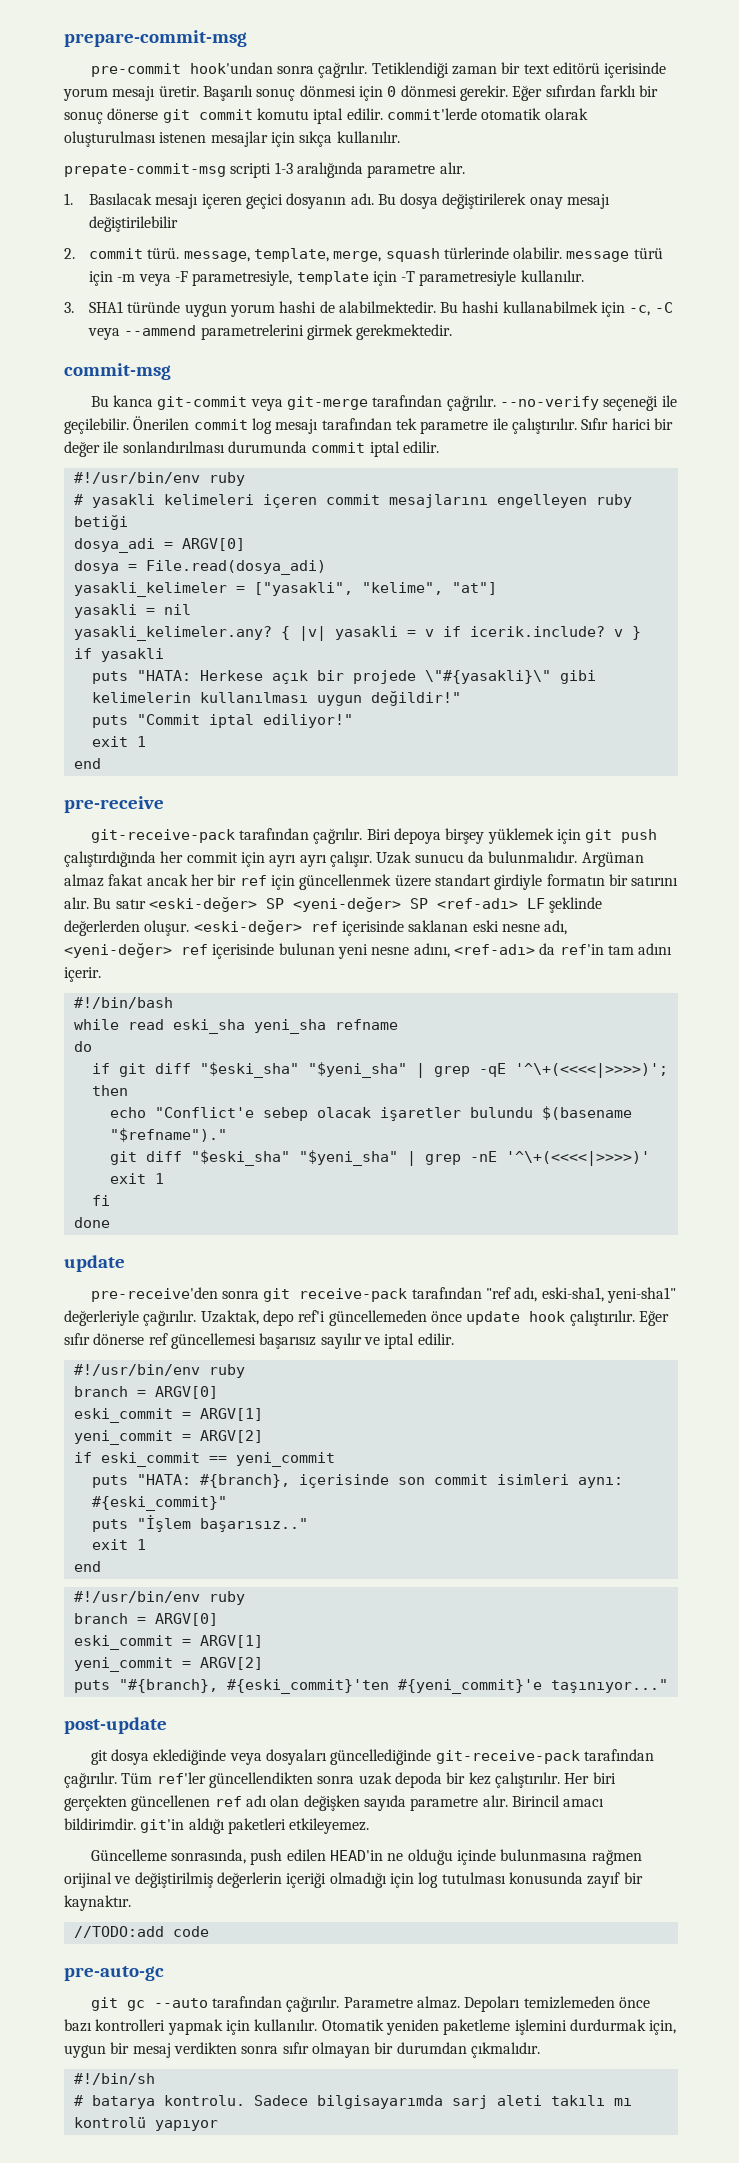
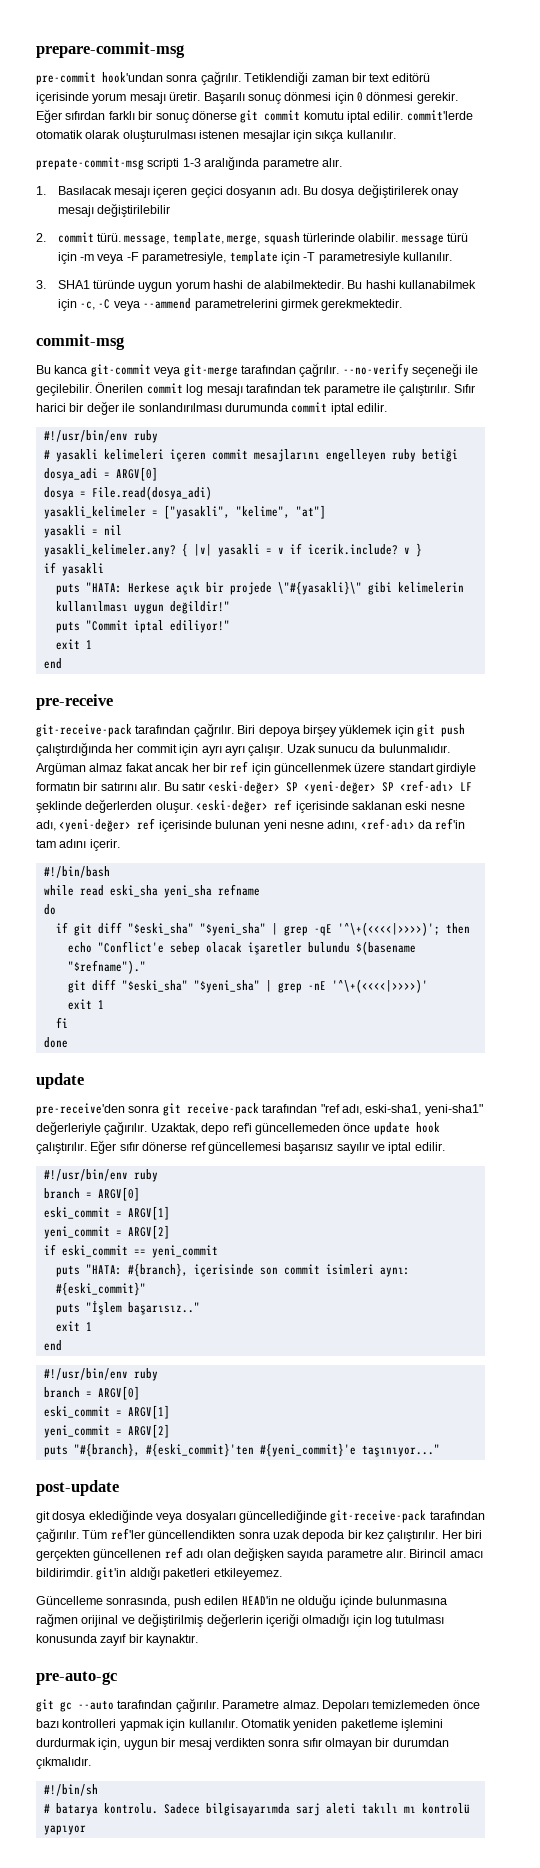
[73,1926,209,1938] // //TODO:add code -> (199, 1640) none

